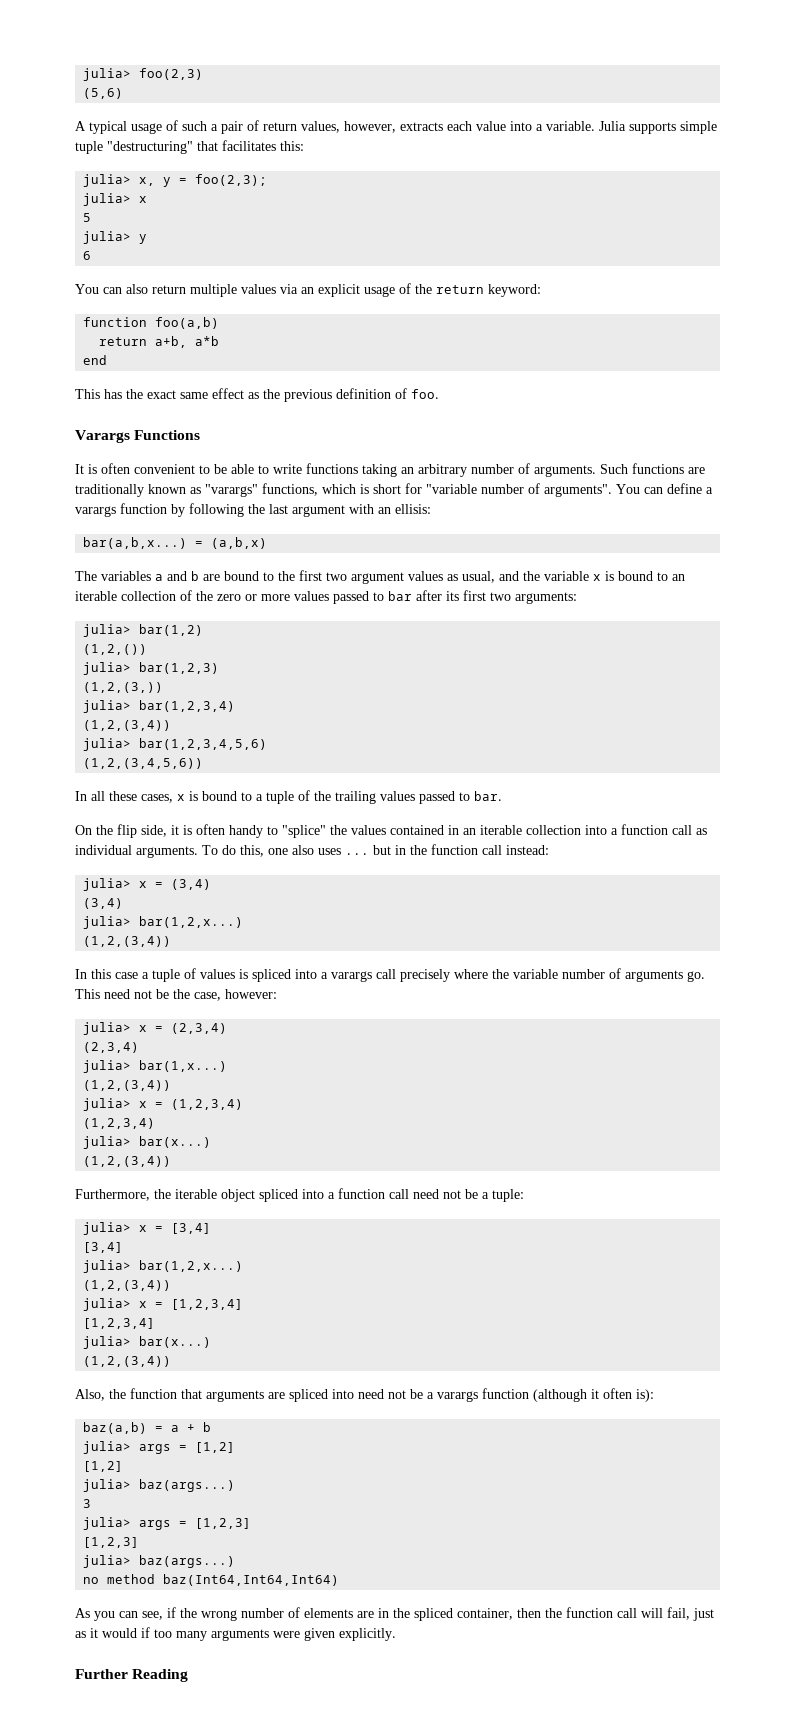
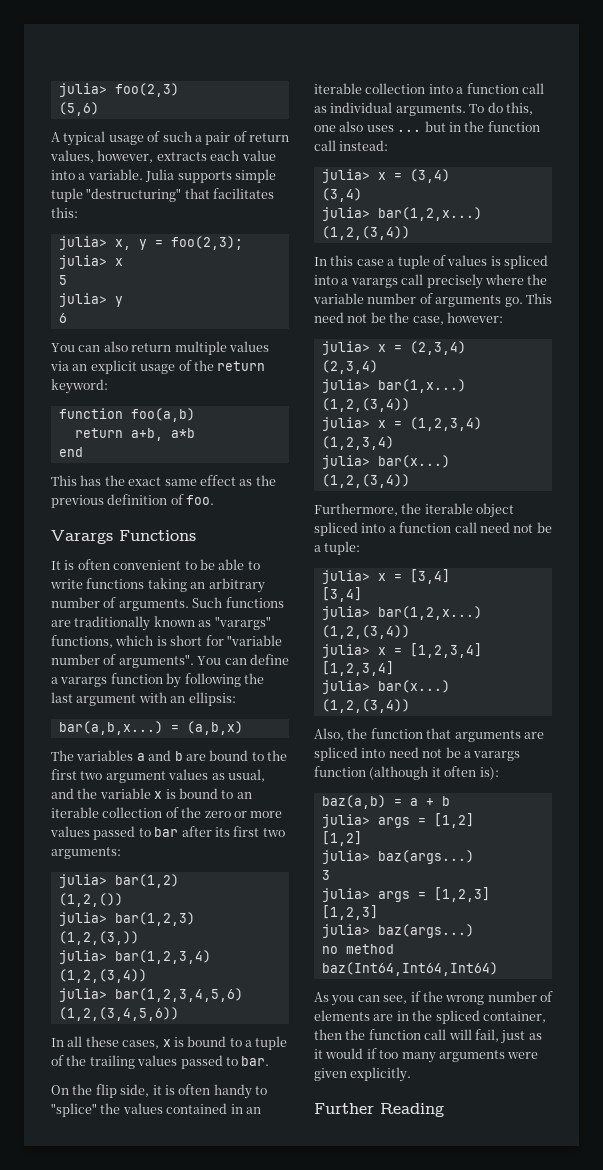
[395,504,431,514] ellisis: -> [188,692,236,706] ellipsis:

